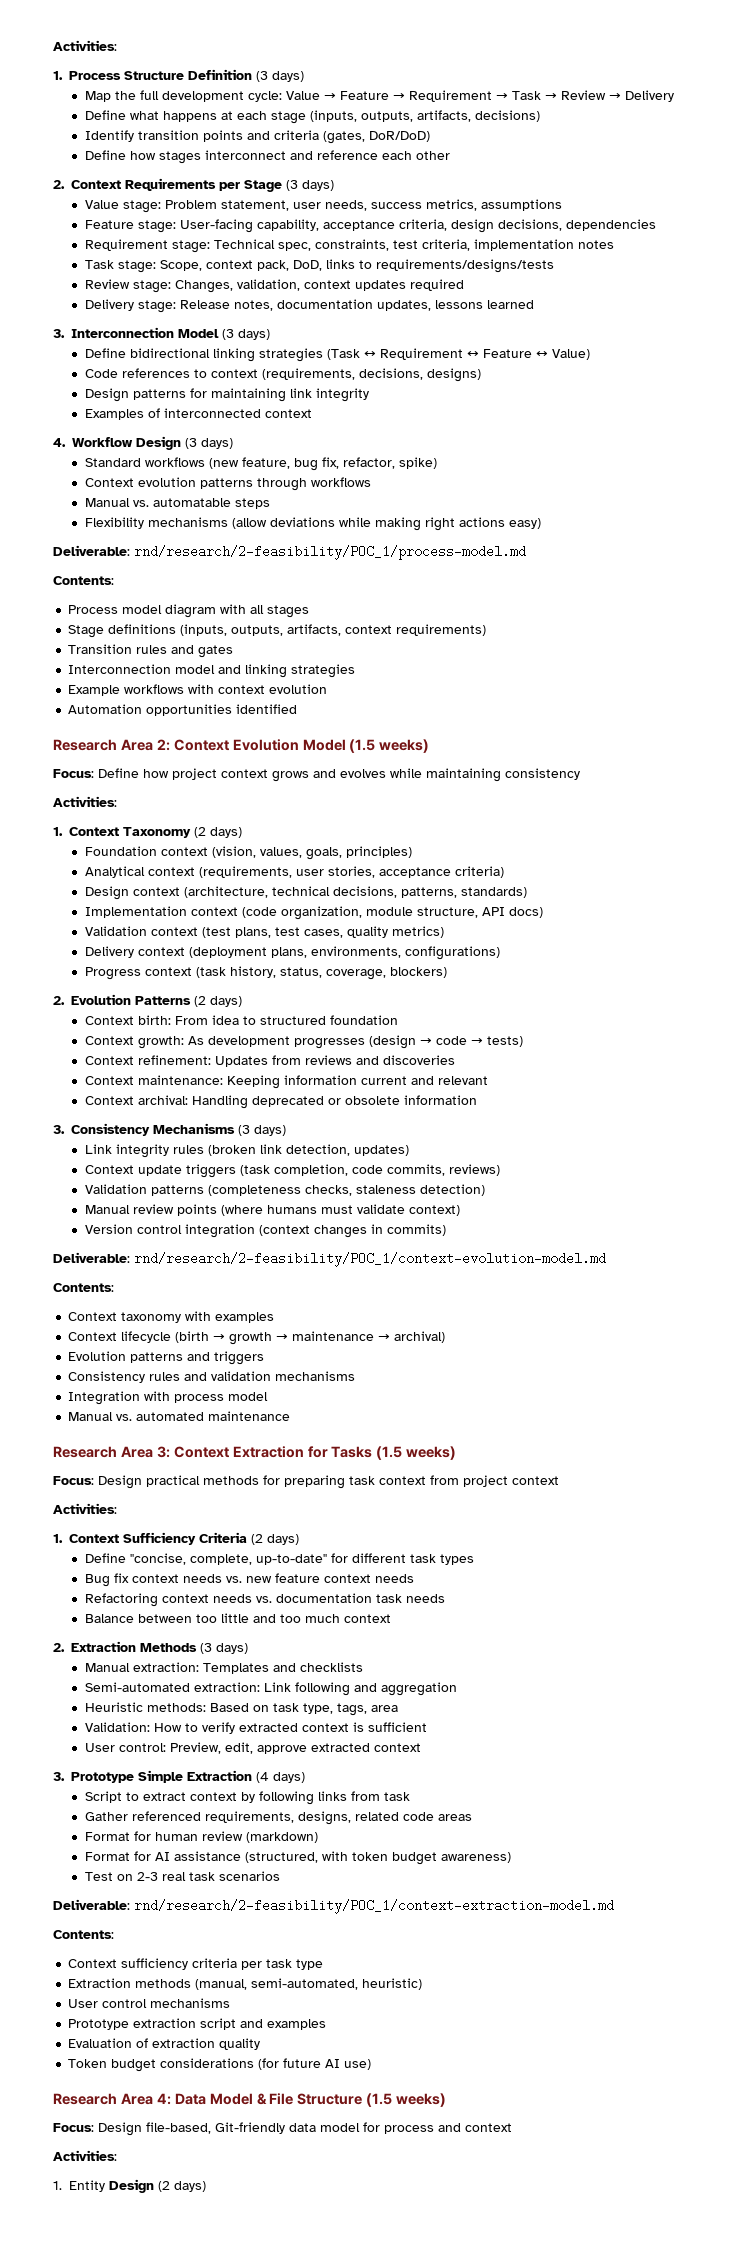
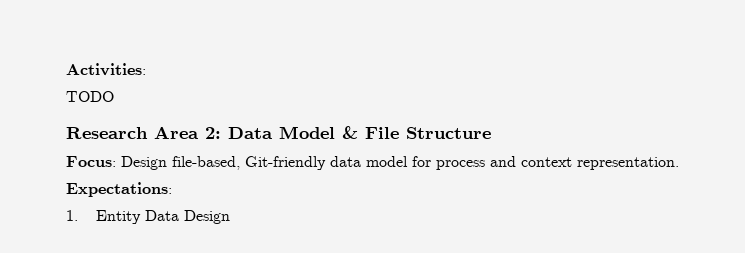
[53,40,117,51] [53,69,305,82] [84,90,674,102] [84,110,540,124] [84,130,430,144] [84,150,450,164] [53,178,334,192] [84,199,562,213] [84,219,656,233] [84,239,614,253] [84,259,554,273] [84,279,464,293] [84,299,534,313] [53,327,270,340] [84,348,590,362] [84,368,481,382] [84,388,369,402] [84,408,312,420] [53,436,233,450] [84,457,437,471] [84,477,371,491] [84,498,270,509] [84,517,541,531] [53,545,526,560] [53,576,114,585] [68,604,310,618] [68,624,487,638] [68,644,234,658] [68,664,356,678] [68,684,328,696] [68,704,298,716] [53,739,430,753] [53,768,580,782] [53,796,117,807] [53,827,243,838] [84,846,412,860] [84,866,504,878] [84,886,527,900] [84,906,543,920] [84,926,444,938] [84,946,500,960] [84,966,447,980] [53,994,242,1007] [84,1015,398,1025] [84,1035,523,1049] [84,1055,455,1067] [84,1075,488,1089] [84,1095,477,1109] [53,1123,286,1136] [84,1144,409,1158] [84,1164,500,1178] [84,1184,485,1196] [84,1204,460,1216] [84,1224,446,1238] [53,1252,606,1267] [53,1283,114,1292] [68,1311,275,1323] [68,1331,446,1345] [68,1351,265,1365] [68,1371,356,1383] [68,1391,269,1405] [68,1411,291,1421] [53,1446,457,1460] [53,1475,559,1489] [53,1503,117,1514] [53,1532,300,1545] [84,1553,474,1565] [84,1573,414,1587] [84,1593,445,1607] [84,1613,391,1623] [53,1641,248,1654] [84,1662,363,1674] [84,1682,457,1696] [84,1702,398,1716] [84,1722,427,1734] [84,1742,421,1754] [53,1770,305,1783] [84,1791,410,1805] [84,1811,472,1825] [84,1831,318,1843] [84,1851,511,1865] [84,1871,280,1881] [53,1899,614,1914] [53,1930,114,1939] [68,1958,324,1970] [68,1978,423,1990] [68,1998,231,2008] [68,2018,327,2030] [68,2038,261,2050] [68,2058,372,2072] [53,2093,171,2105] Activities: // 1. Process Structure Definition (3 days) // Map the full development cycle: Value → Feature → Requirement → Task → Review → Delivery // Define what happens at each stage (inputs, outputs, artifacts, decisions) // Identify transition points and criteria (gates, DoR/DoD) // Define how stages interconnect and reference each other // 2. Context Requirements per Stage (3 days) // Value stage: Problem statement, user needs, success metrics, assumptions // Feature stage: User-facing capability, acceptance criteria, design decisions, dependencies // Requirement stage: Technical spec, constraints, test criteria, implementation notes // Task stage: Scope, context pack, DoD, links to requirements/designs/tests // Review stage: Changes, validation, context updates required // Delivery stage: Release notes, documentation updates, lessons learned // 3. Interconnection Model (3 days) // Define bidirectional linking strategies (Task ↔ Requirement ↔ Feature ↔ Value) // Code references to context (requirements, decisions, designs) // Design patterns for maintaining link integrity // Examples of interconnected context // 4. Workflow Design (3 days) // Standard workflows (new feature, bug fix, refactor, spike) // Context evolution patterns through workflows // Manual vs. automatable steps // Flexibility mechanisms (allow deviations while making right actions easy) // Deliverable: rnd/research/2-feasibility/POC_1/process-model.md // Contents: // Process model diagram with all stages // Stage definitions (inputs, outputs, artifacts, context requirements) // Transition rules and gates // Interconnection model and linking strategies // Example workflows with context evolution // Automation opportunities identified // Research Area 2: Context Evolution Model (1.5 weeks) // Focus: Define how project context grows and evolves while maintaining consistency // Activities: // 1. Context Taxonomy (2 days) // Foundation context (vision, values, goals, principles) // Analytical context (requirements, user stories, acceptance criteria) // Design context (architecture, technical decisions, patterns, standards) // Implementation context (code organization, module structure, API docs) // Validation context (test plans, test cases, quality metrics) // Delivery context (deployment plans, environments, configurations) // Progress context (task history, status, coverage, blockers) // 2. Evolution Patterns (2 days) // Context birth: From idea to structured foundation // Context growth: As development progresses (design → code → tests) // Context refinement: Updates from reviews and discoveries // Context maintenance: Keeping information current and relevant // Context archival: Handling deprecated or obsolete information // 3. Consistency Mechanisms (3 days) // Link integrity rules (broken link detection, updates) // Context update triggers (task completion, code commits, reviews) // Validation patterns (completeness checks, staleness detection) // Manual review points (where humans must validate context) // Version control integration (context changes in commits) // Deliverable: rnd/research/2-feasibility/POC_1/context-evolution-model.md // Contents: // Context taxonomy with examples // Context lifecycle (birth → growth → maintenance → archival) // Evolution patterns and triggers // Consistency rules and validation mechanisms // Integration with process model // Manual vs. automated maintenance // Research Area 3: Context Extraction for Tasks (1.5 weeks) // Focus: Design practical methods for preparing task context from project context // Activities: // 1. Context Sufficiency Criteria (2 days) // Define "concise, complete, up-to-date" for different task types // Bug fix context needs vs. new feature context needs // Refactoring context needs vs. documentation task needs // Balance between too little and too much context // 2. Extraction Methods (3 days) // Manual extraction: Templates and checklists // Semi-automated extraction: Link following and aggregation // Heuristic methods: Based on task type, tags, area // Validation: How to verify extracted context is sufficient // User control: Preview, edit, approve extracted context // 3. Prototype Simple Extraction (4 days) // Script to extract context by following links from task // Gather referenced requirements, designs, related code areas // Format for human review (markdown) // Format for AI assistance (structured, with token budget awareness) // Test on 2-3 real task scenarios // Deliverable: rnd/research/2-feasibility/POC_1/context-extraction-model.md // Contents: // Context sufficiency criteria per task type // Extraction methods (manual, semi-automated, heuristic) // User control mechanisms // Prototype extraction script and examples // Evaluation of extraction quality // Token budget considerations (for future AI use) // Research Area 4: -> [66,63,146,76] [66,91,114,102] [66,126,221,139] Activities: // TODO // Research Area 2:
[366,2093,447,2107] (1.5 weeks) -> (491, 133) none
[53,2150,117,2161] // Activities: -> [577,157,679,170] [66,182,172,197] representation. // Expectations:
[109,2179,207,2193] Design (2 days) -> [145,210,231,224] Data Design

